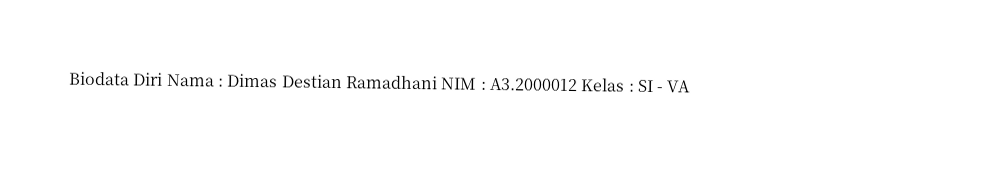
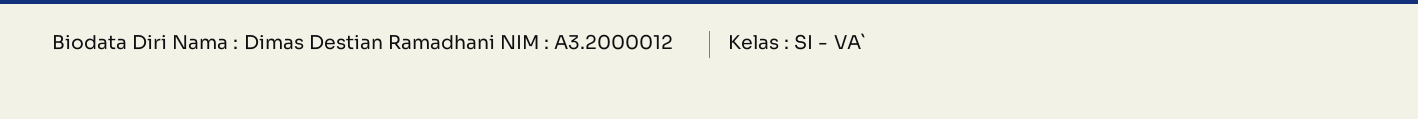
[666,80,692,93] VA -> [833,33,867,49] VA`

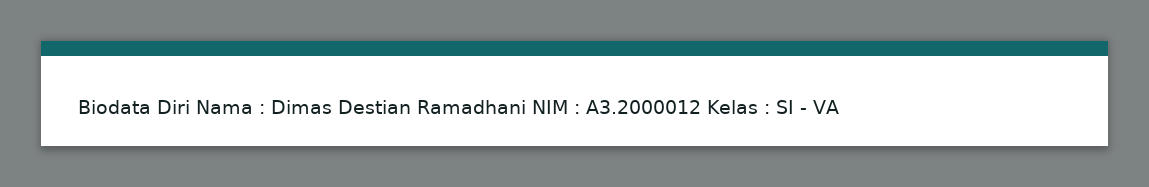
[833,33,867,49] VA` -> [812,100,839,114] VA

